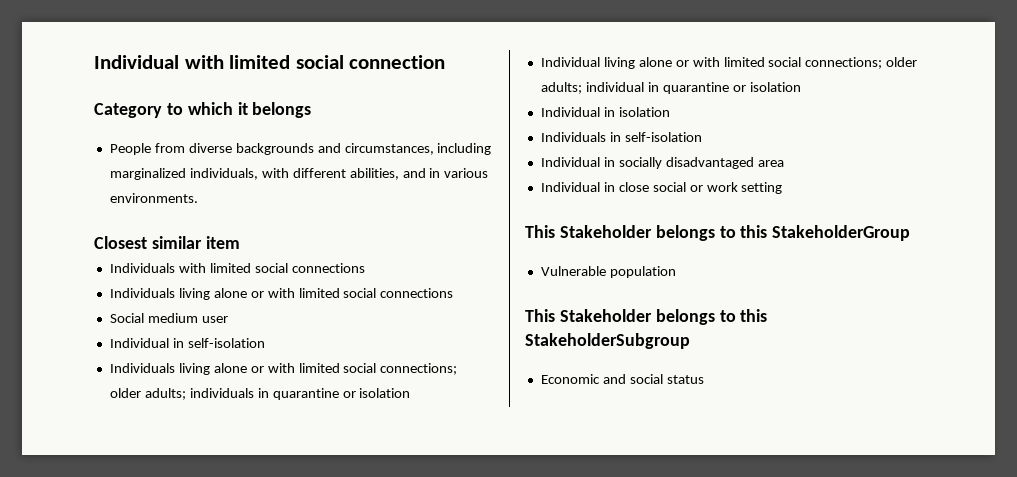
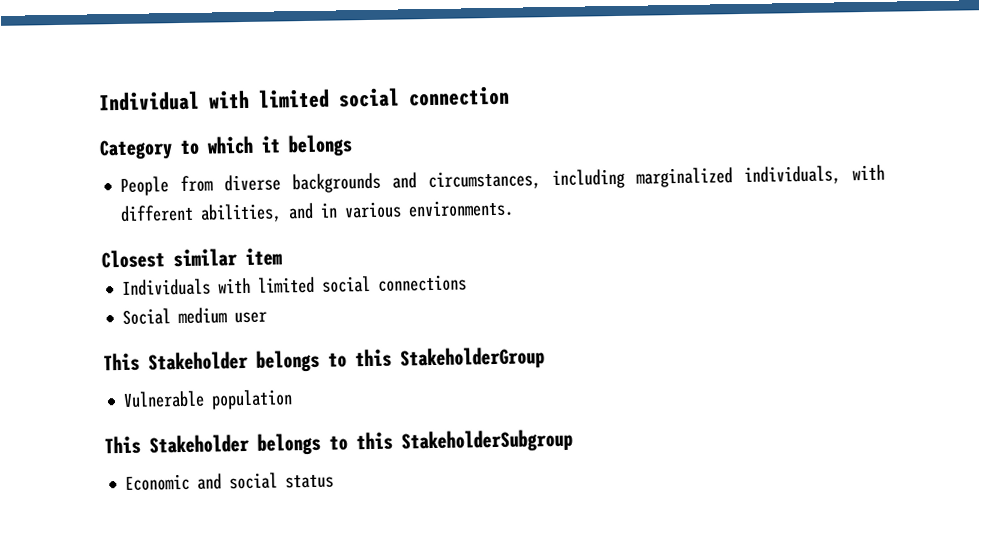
[109,288,454,300] [109,313,228,323] [109,338,265,348] [109,363,458,375] [109,388,411,400] [540,57,918,69] [540,82,801,94] [540,107,670,117] [540,132,702,142] [540,157,784,169] [540,182,783,194] Individuals living alone or with limited social connections // Social medium user // Individual in self-isolation // Individuals living alone or with limited social connections; older adults; individuals in quarantine or isolation // Individual living alone or with limited social connections; older adults; individual in quarantine or isolation // Individual in isolation // Individuals in self-isolation // Individual in socially disadvantaged area // Individual in close social or work setting -> [122,307,268,325] Social medium user

